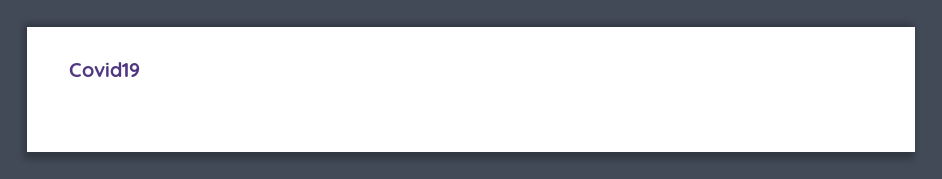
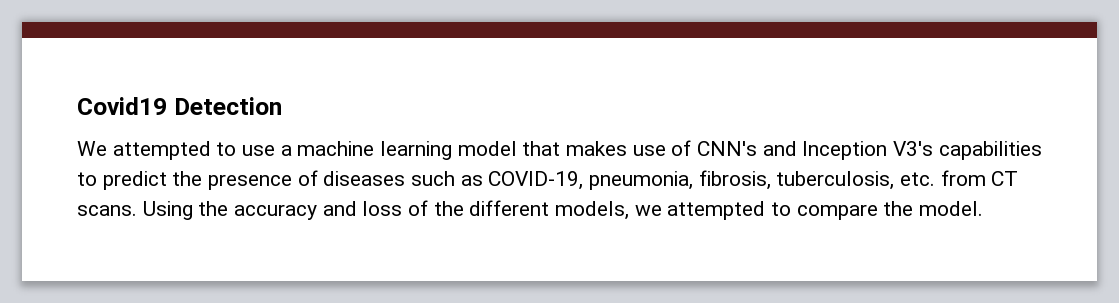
(140, 69) none -> [173,97,282,115] [77,140,1042,160] [77,170,1019,190] [77,200,984,220] Detection // We attempted to use a machine learning model that makes use of CNN's and Inception V3's capabilities to predict the presence of diseases such as COVID-19, pneumonia, fibrosis, tuberculosis, etc. from CT scans. Using the accuracy and loss of the different models, we attempted to compare the model.

